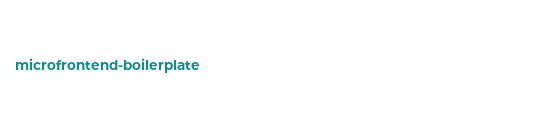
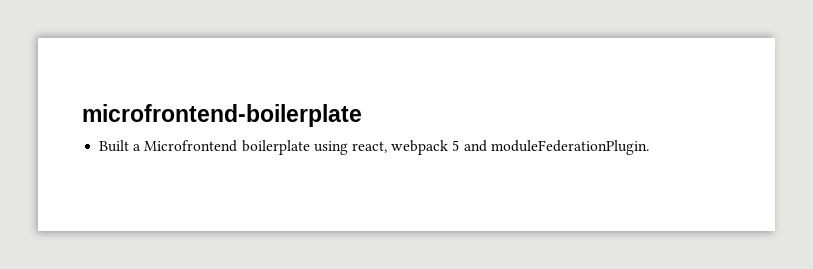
(200, 65) none -> [99,140,649,155] // Built a Microfrontend boilerplate using react, webpack 5 and moduleFederationPlugin.

